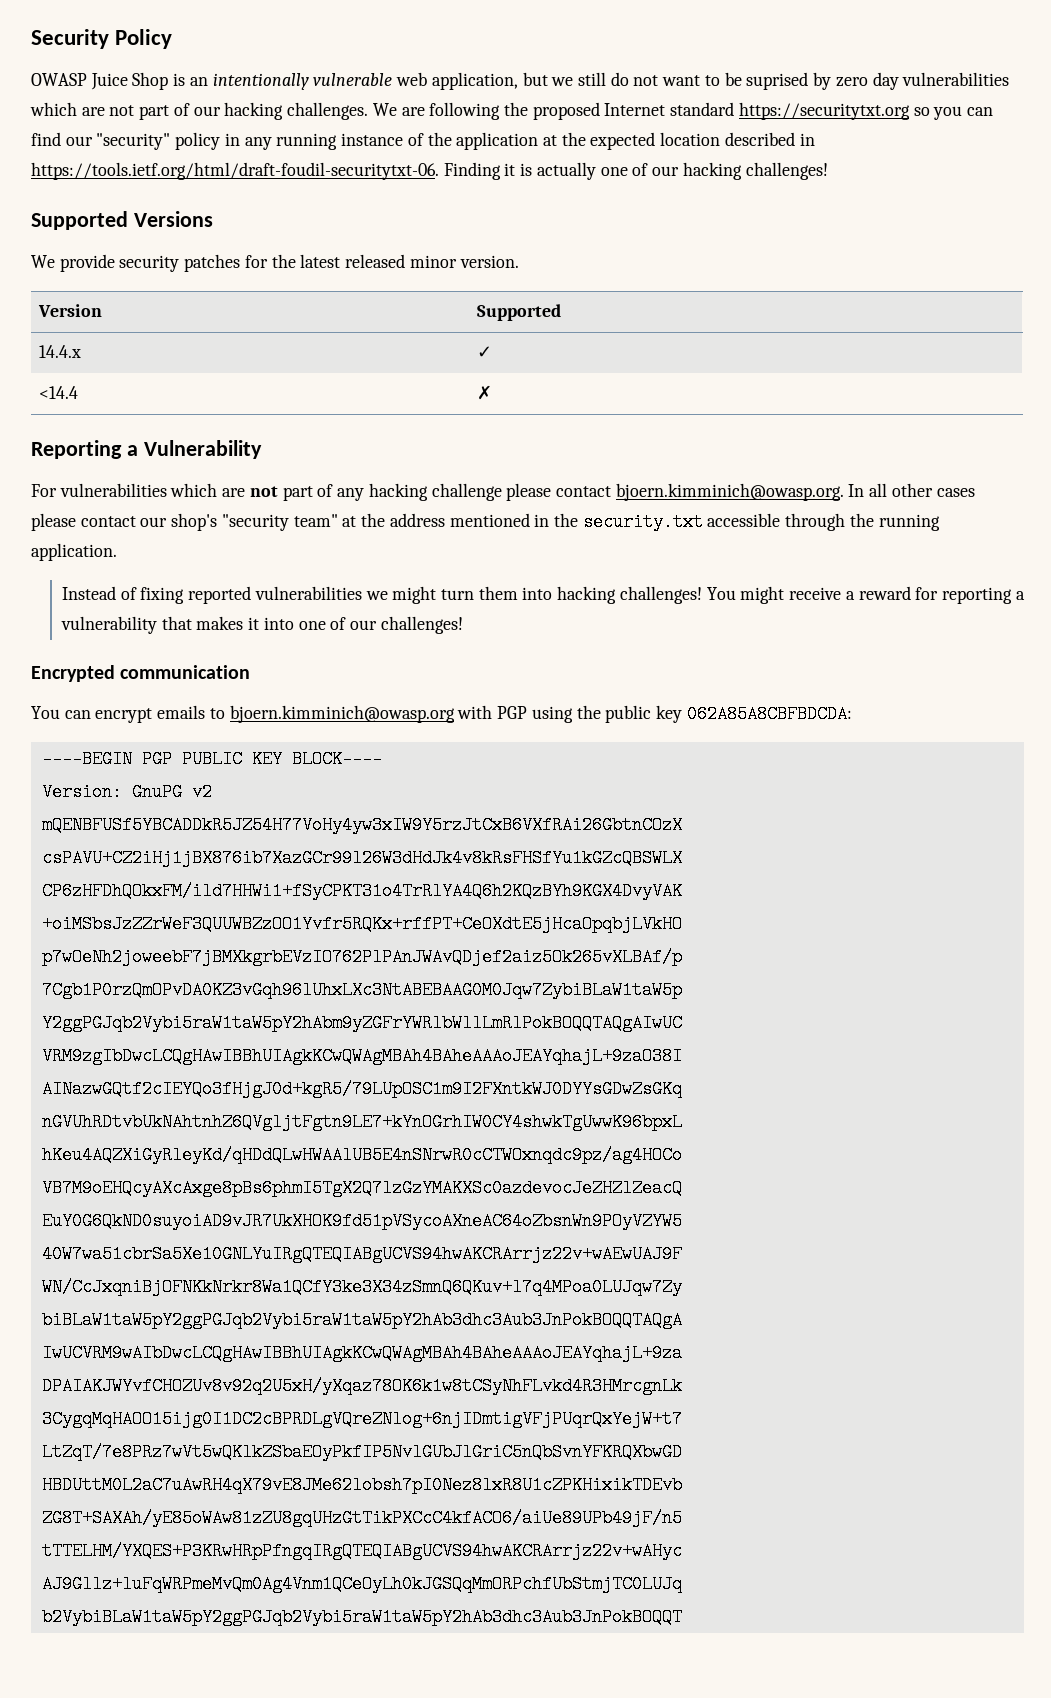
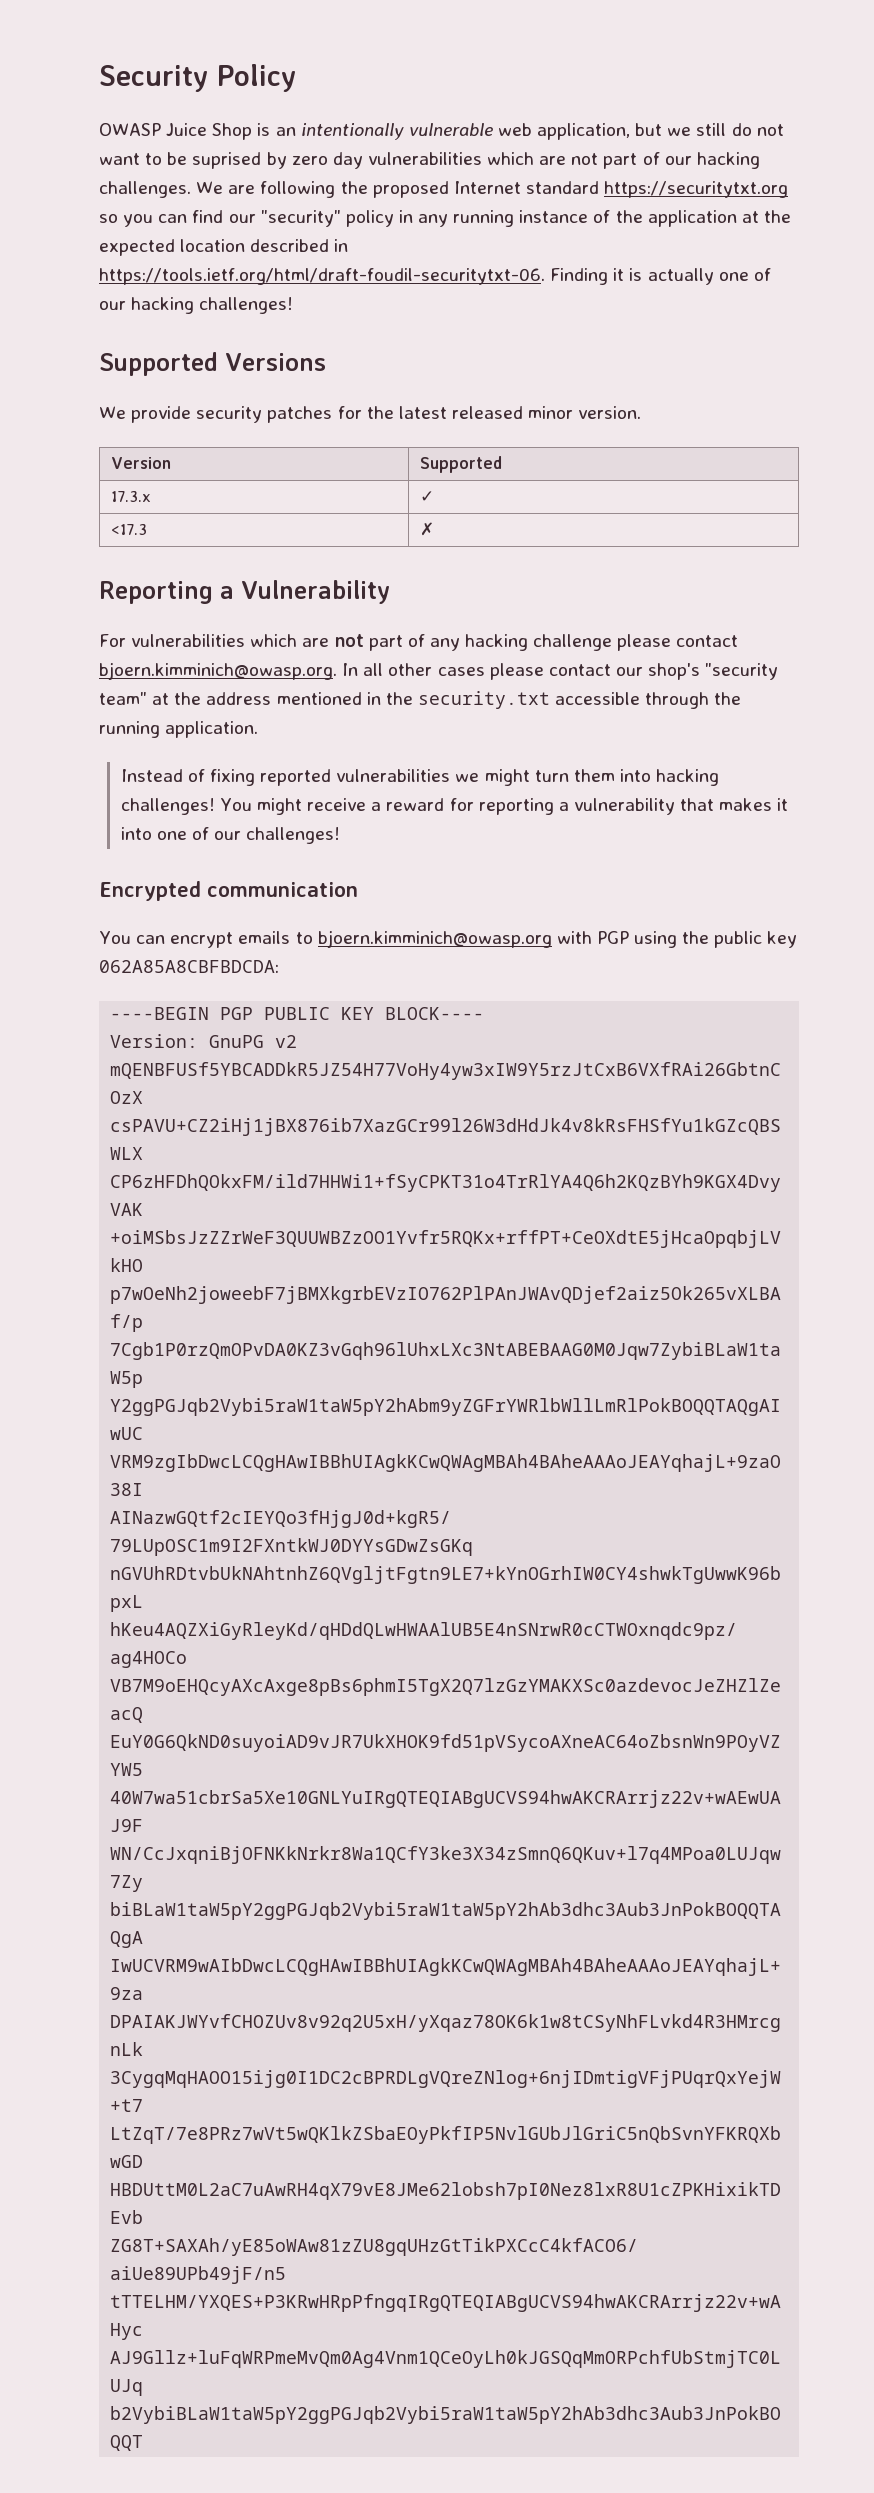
[39,345,82,358] 14.4.x -> [111,491,152,502] 17.3.x
[39,386,79,399] <14.4 -> [111,524,148,535] <17.3

